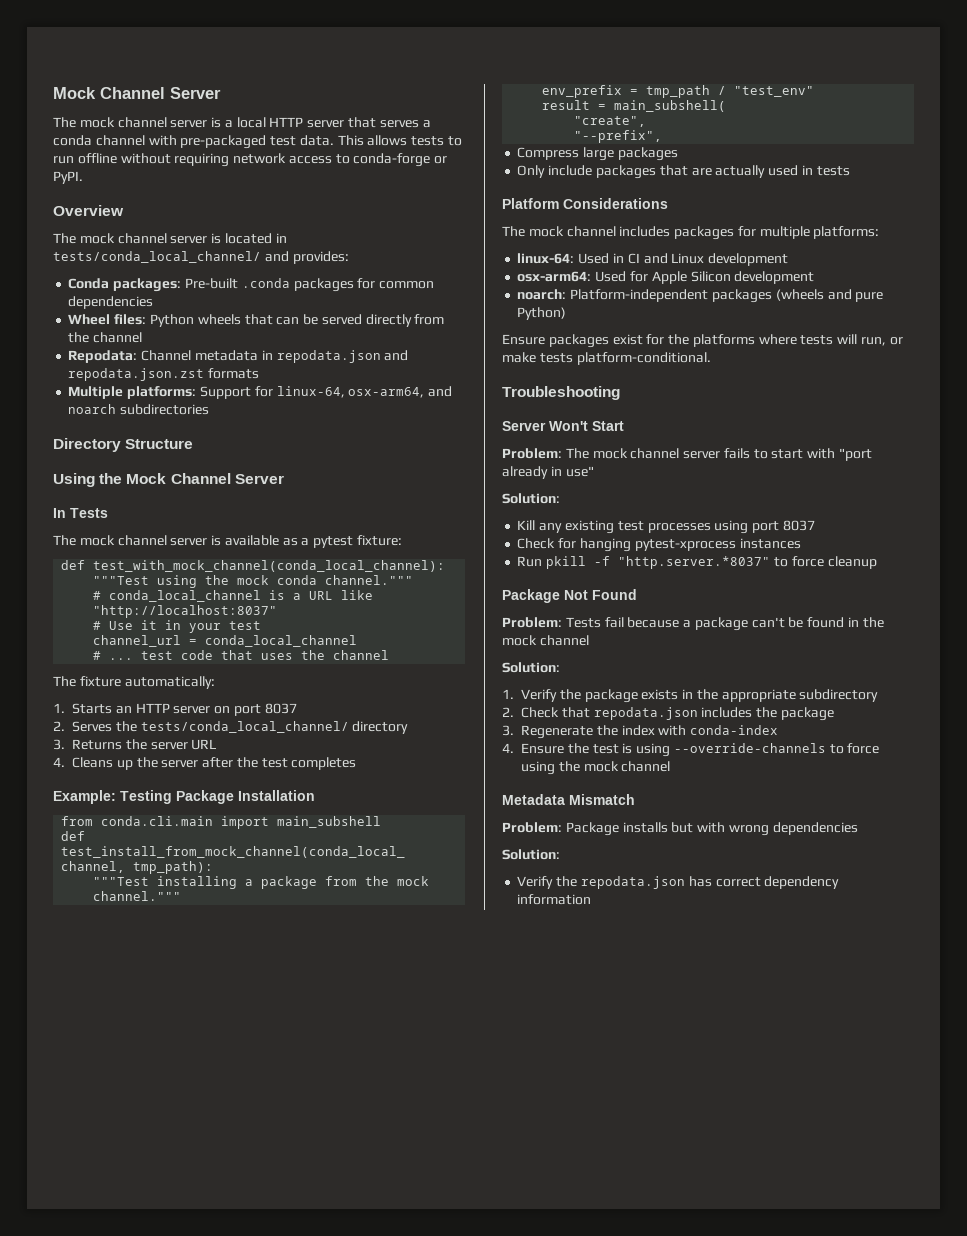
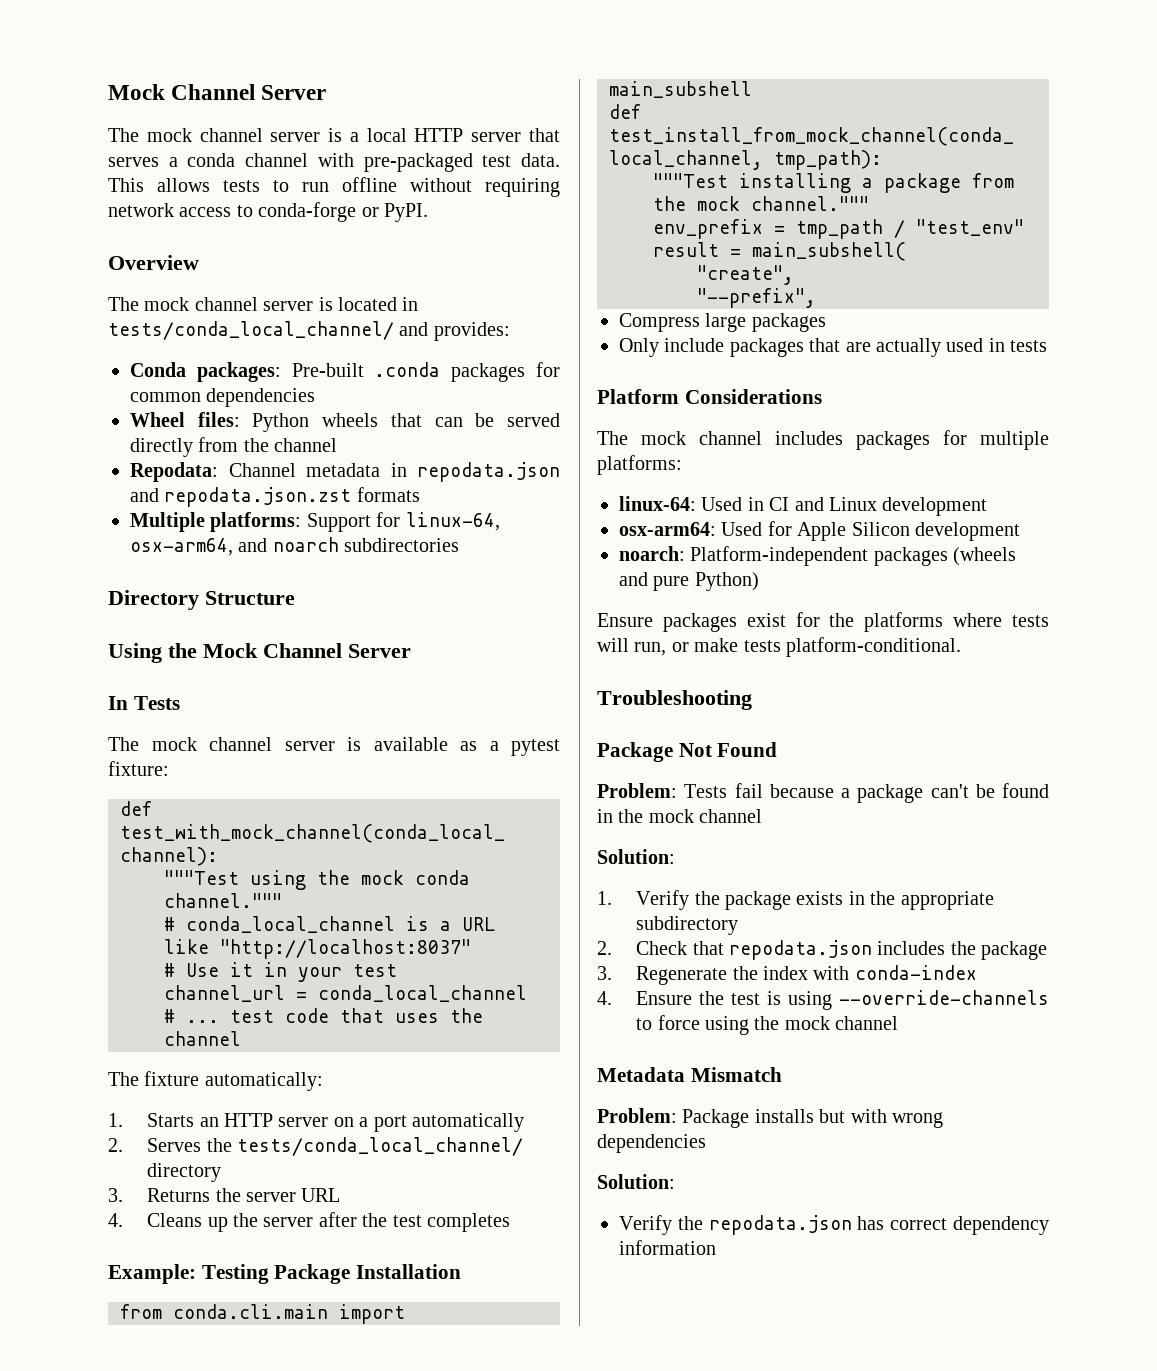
[233,703,297,716] port 8037 -> [359,1113,524,1132] a port automatically
[502,421,624,431] [502,448,873,461] [502,466,594,479] [502,493,560,504] [517,520,815,534] [517,538,801,552] [517,556,877,569] // Server Won't Start // Problem: The mock channel server fails to start with "port already in use" // Solution: // Kill any existing test processes using port 8037 // Check for hanging pytest-xprocess instances // Run pkill -f "http.server.*8037" to force cleanup -> (752, 700) none

